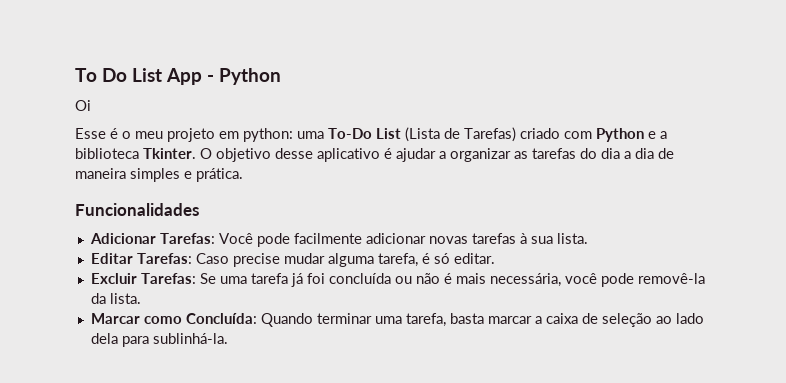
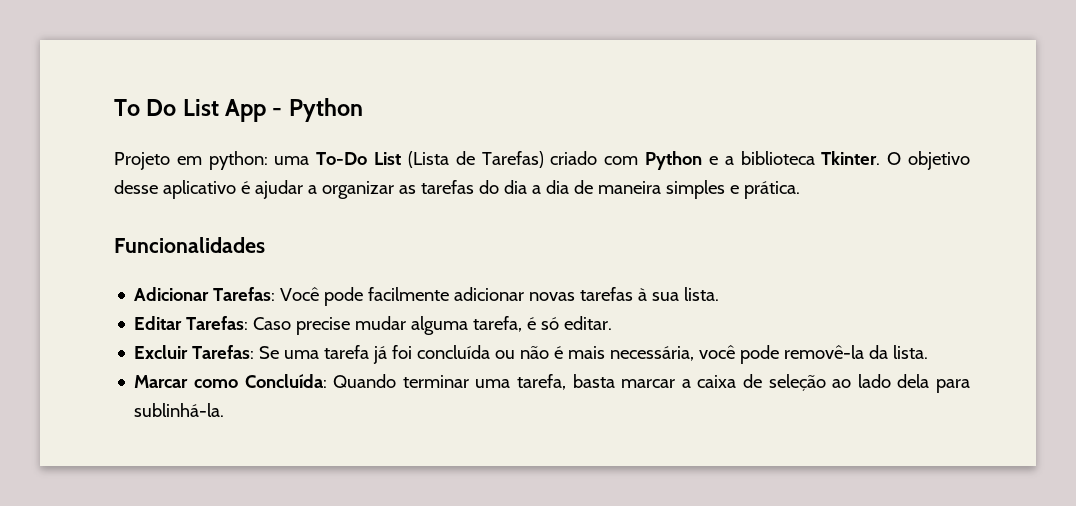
[75,100,91,111] [75,128,215,142] Oi // Esse é o meu projeto -> [114,152,170,170] Projeto

